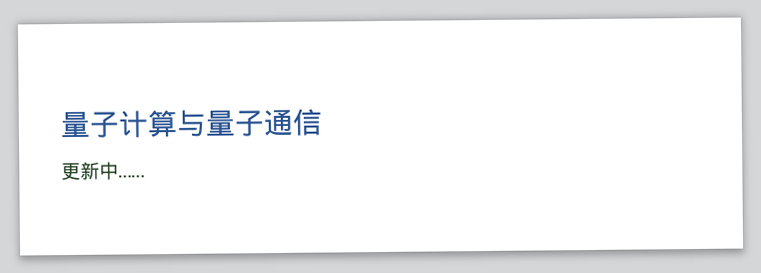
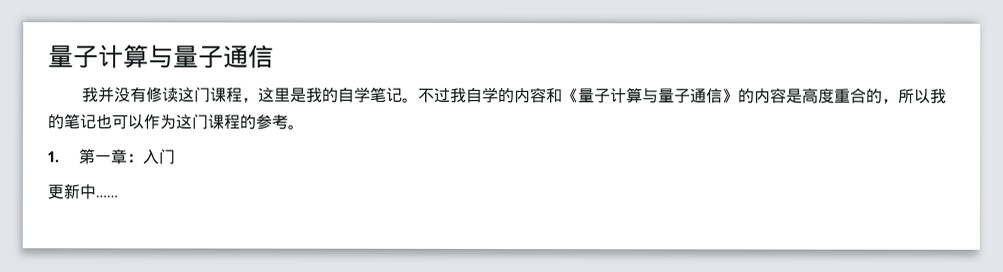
[60,108,322,139] 量子计算与量子通信 -> [48,44,274,69] [82,86,948,104] [48,113,305,130] [46,148,175,165] 量子计算与量子通信 // 我并没有修读这门课程，这里是我的自学笔记。不过我自学的内容和《量子计算与量子通信》的内容是高度重合的，所以我的笔记也可以作为这门课程的参考。 // 1.第一章：入门

